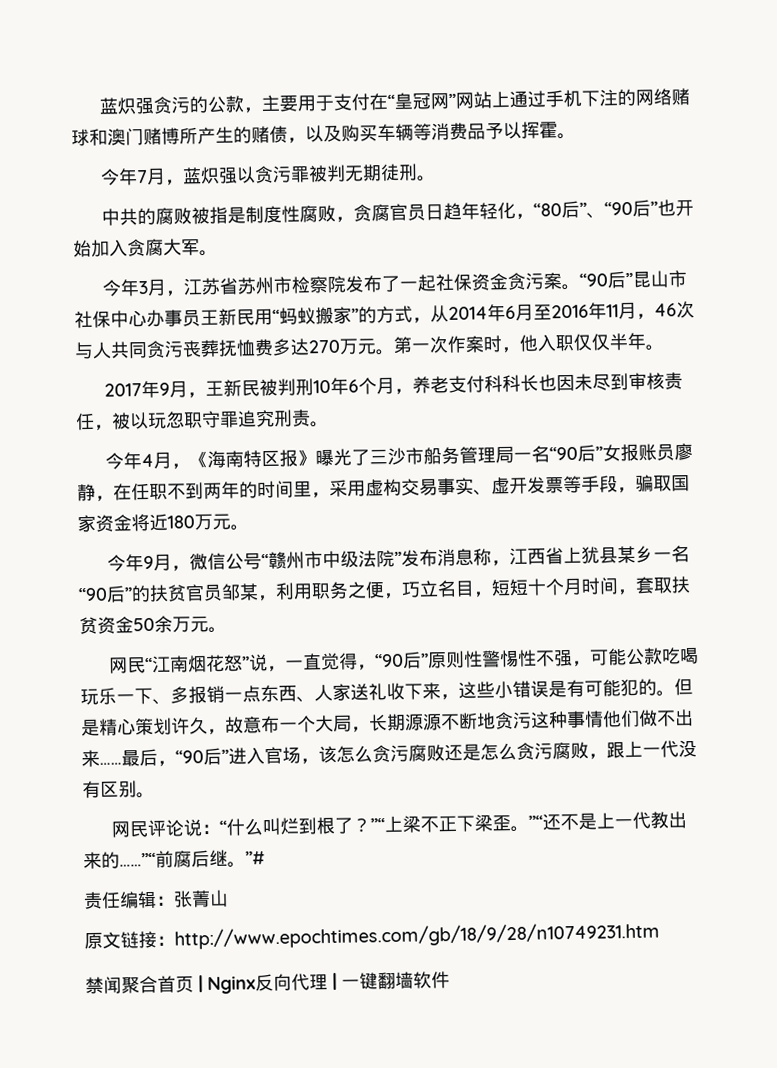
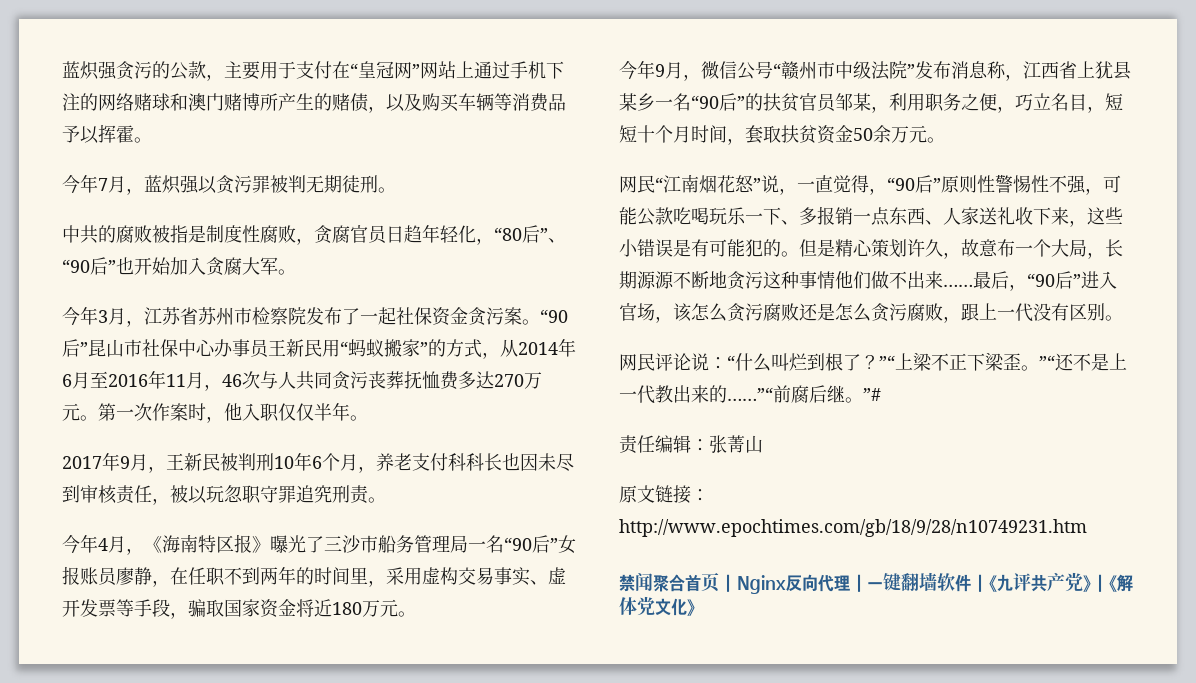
(450, 980) none -> [976,572,1133,592] [619,596,695,616] | 《九评共产党》 | 《解体党文化》

